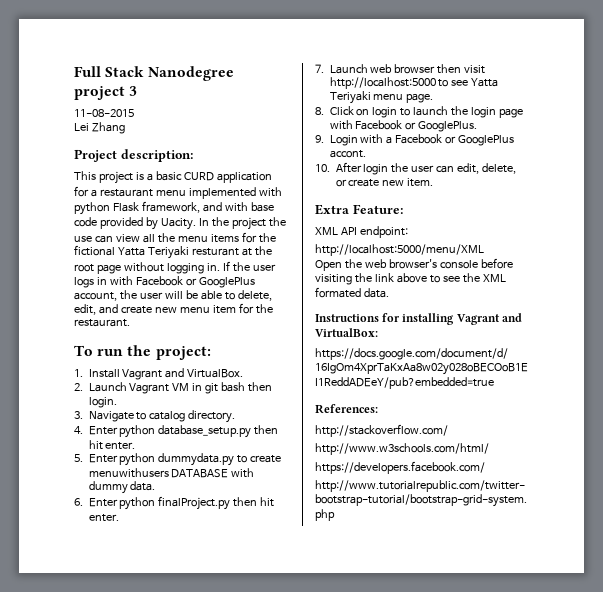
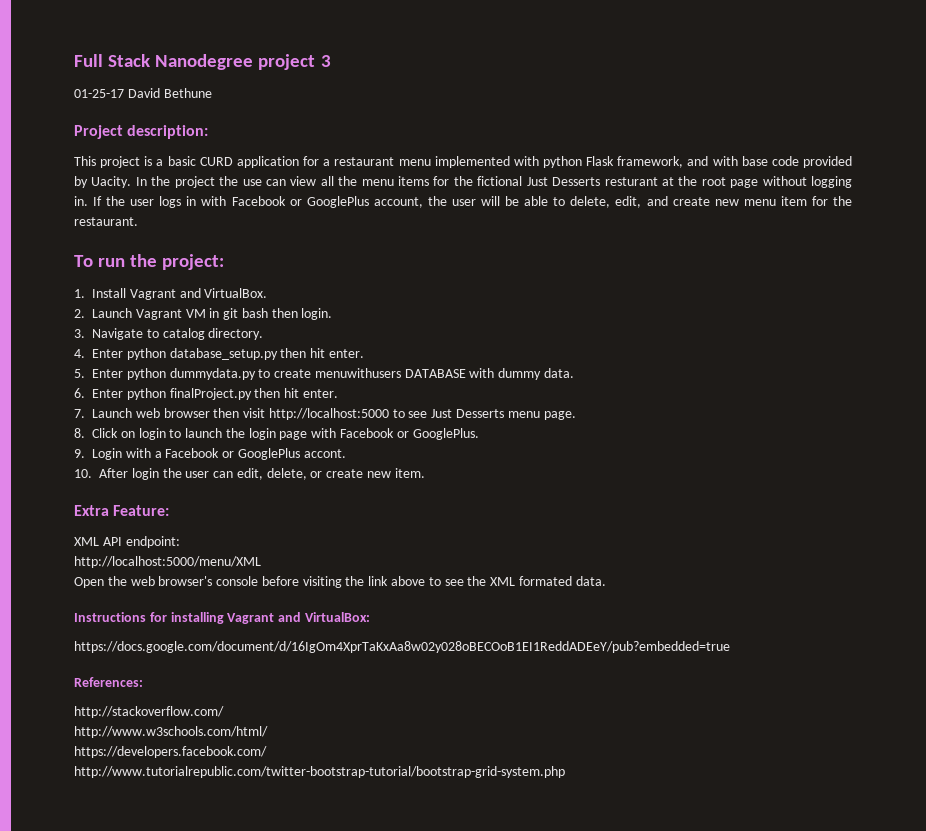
[74,109,134,117] [74,122,125,134] 11-08-2015 // Lei Zhang -> [74,88,212,98] 01-25-17 David Bethune
[117,246,189,259] Yatta Teriyaki -> [526,177,601,186] Just Desserts
[471,78,499,87] [329,91,371,104] Yatta Teriyaki -> [431,409,505,418] Just Desserts

